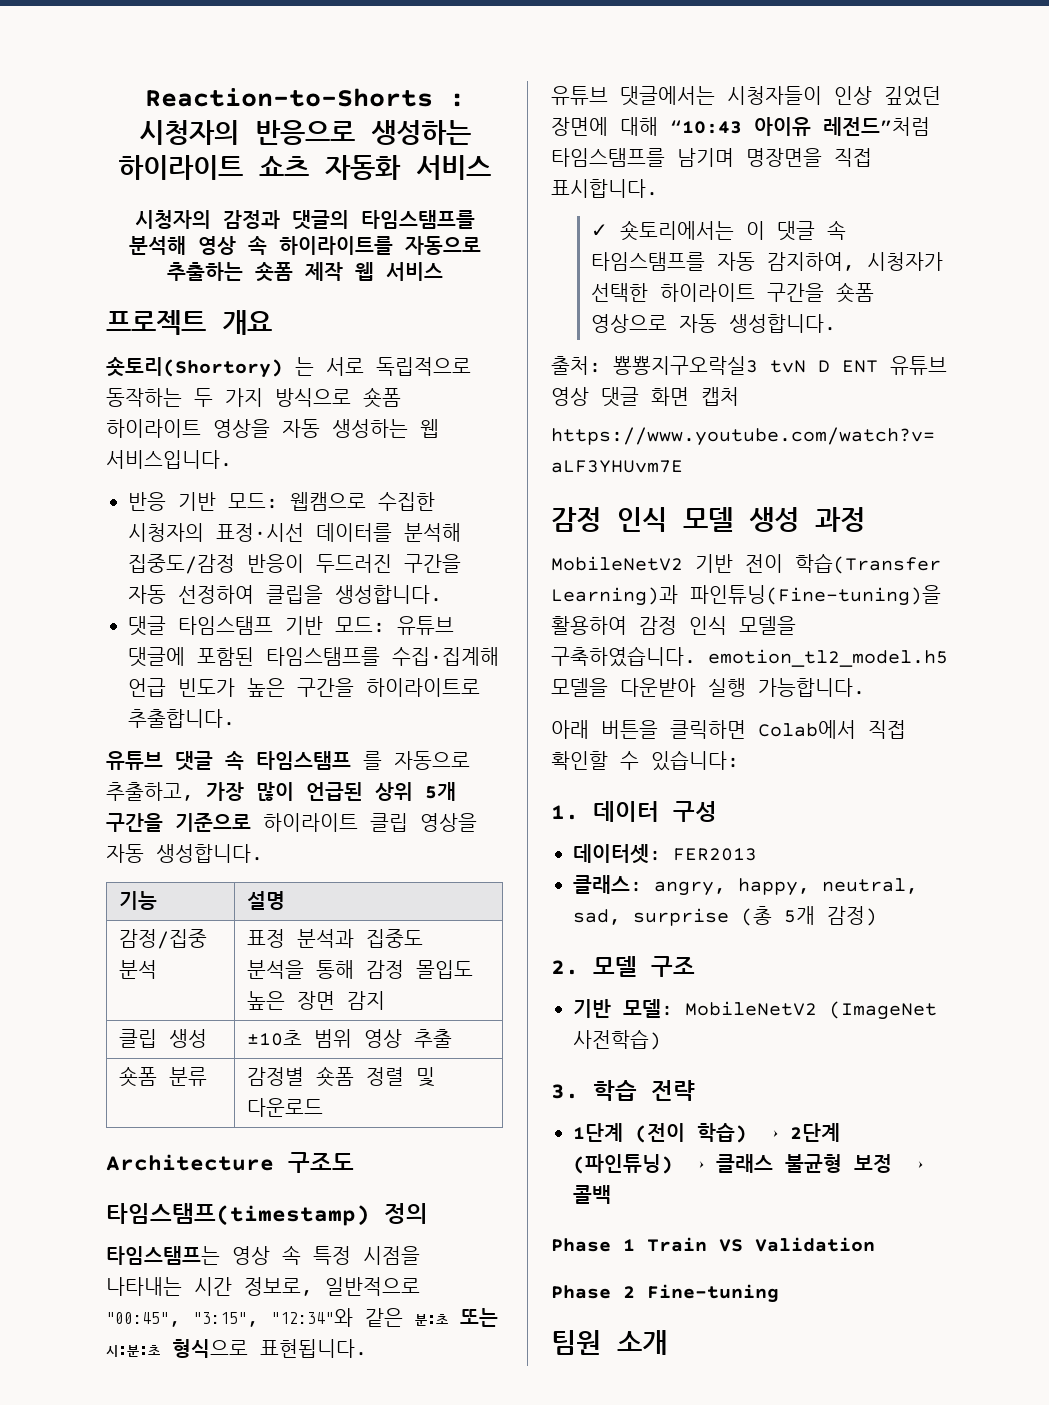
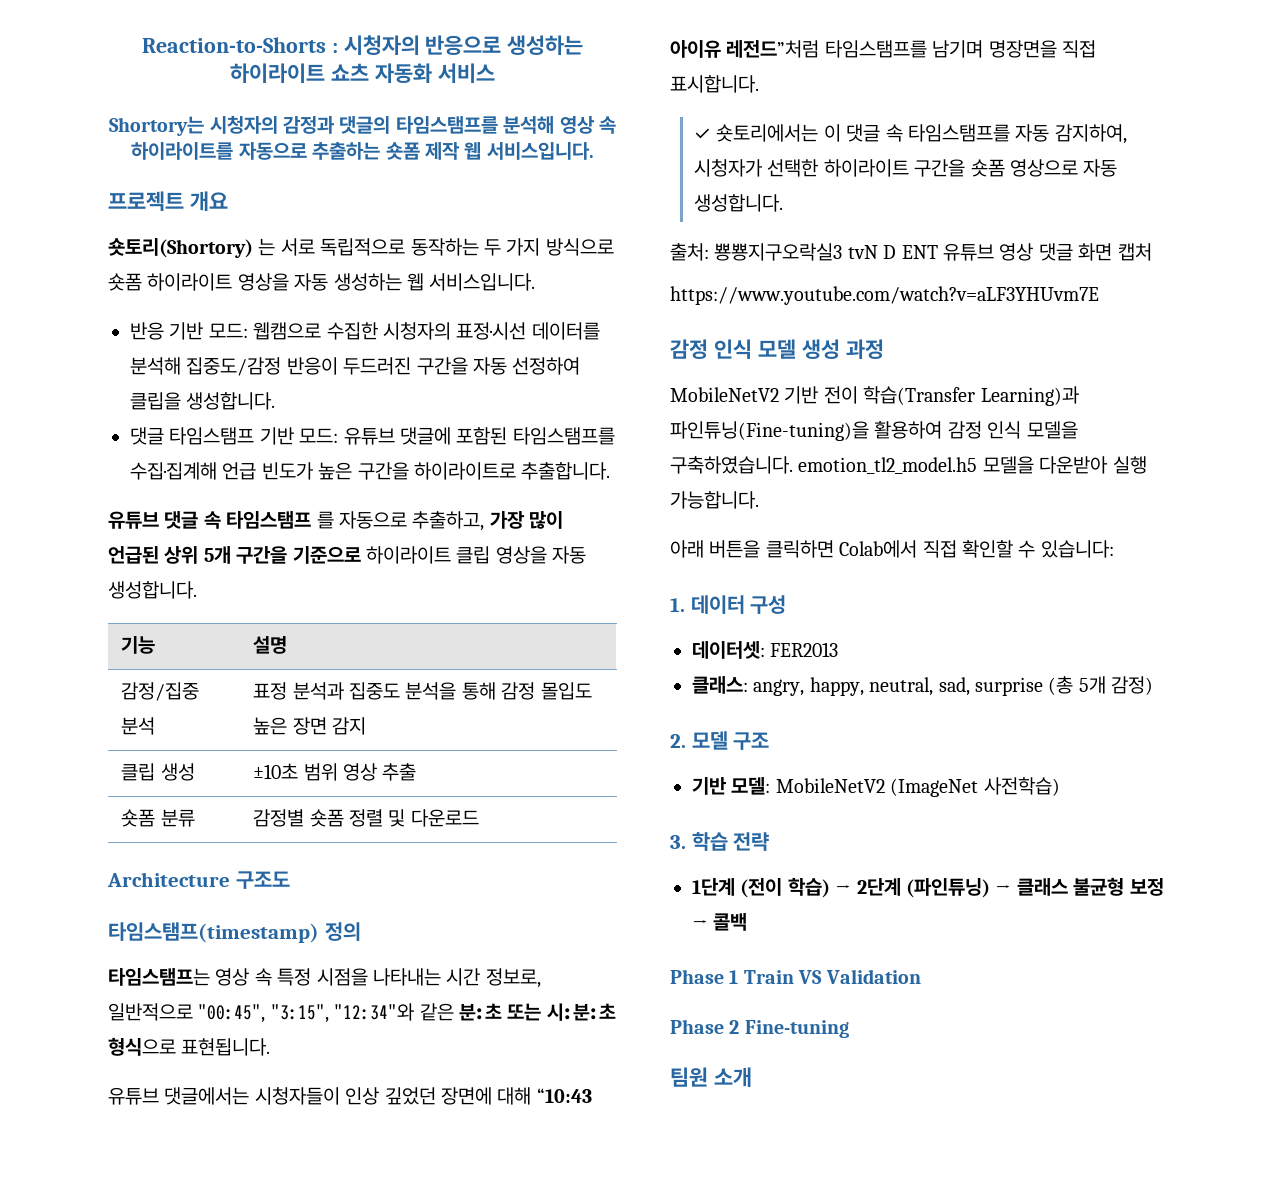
(491, 167) none -> [109,116,205,136] Shortory는
[385,262,443,281] 서비스 -> [486,142,594,160] 서비스입니다.

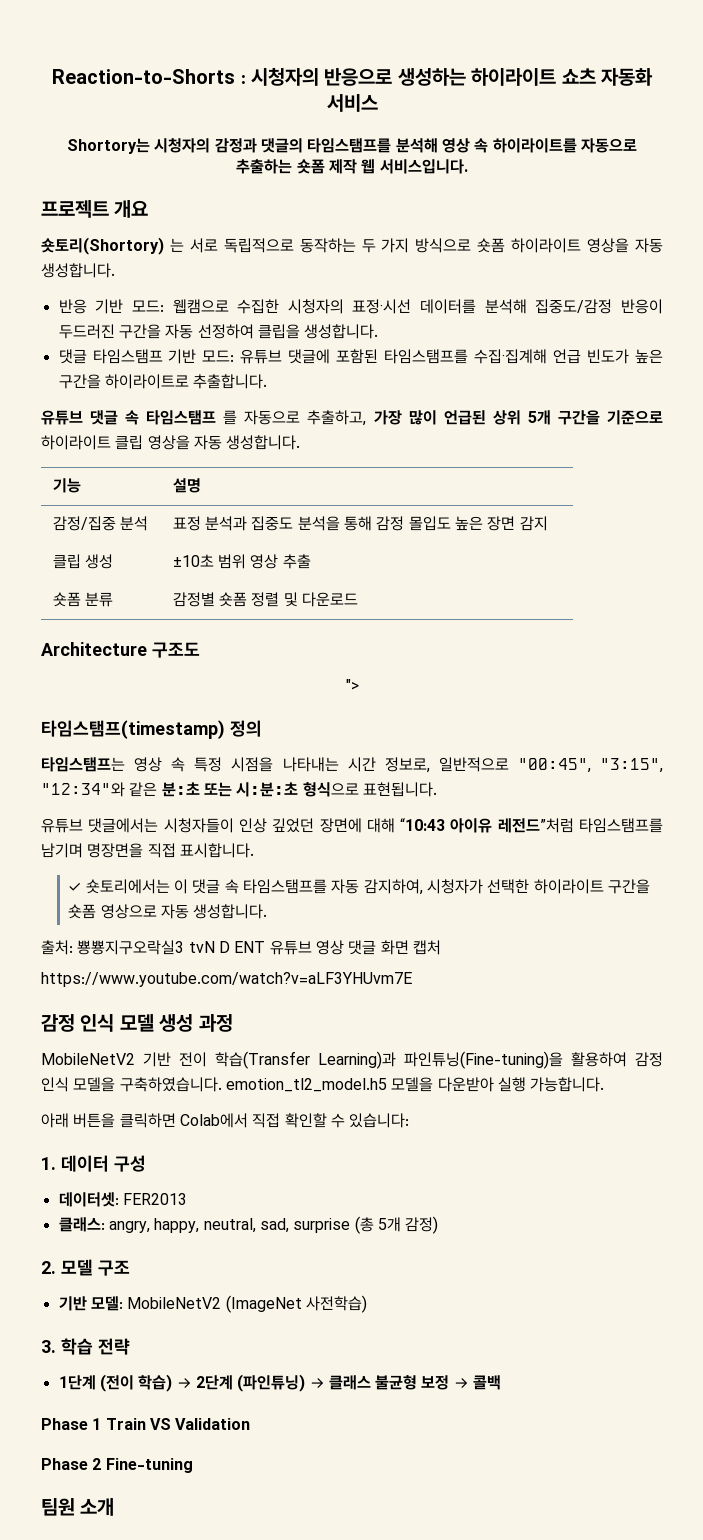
[333,273,536,291] 생성하는 웹 서비스입니다. -> [41,263,115,278] 생성합니다.
(290, 880) none -> [345,679,359,691] // ">

